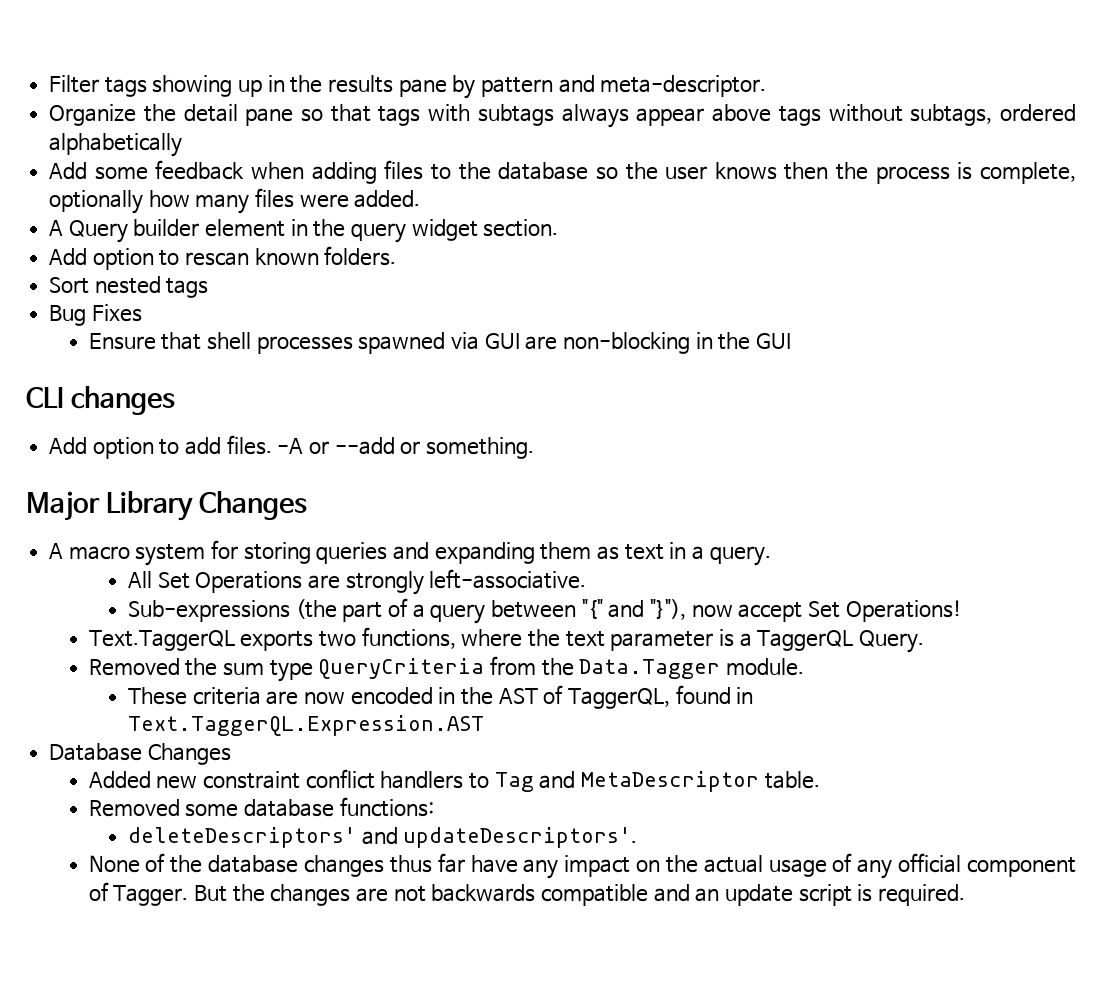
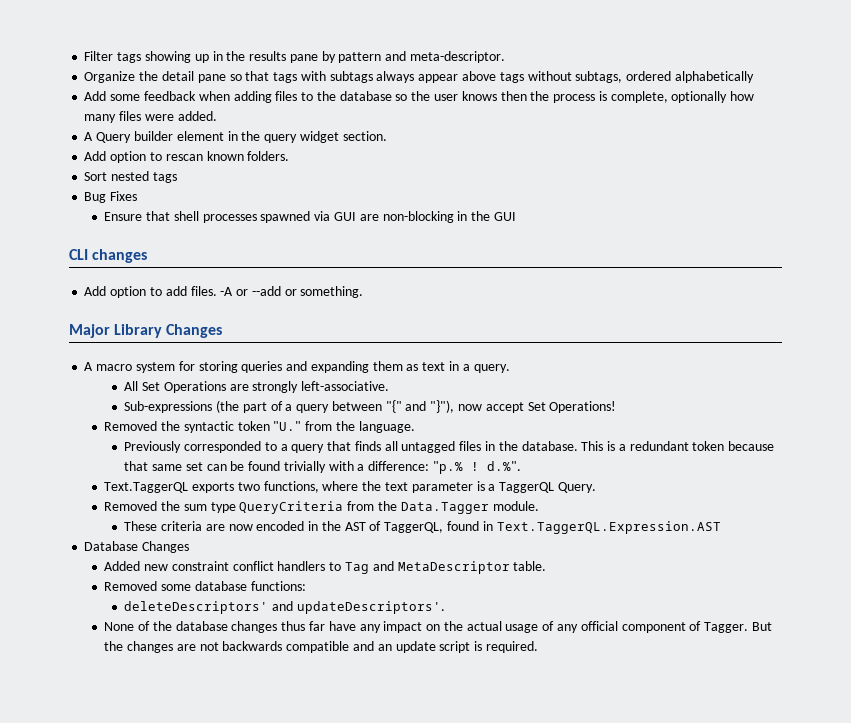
(962, 611) none -> [104,421,415,433] [124,441,775,453] [124,461,521,474] // Removed the syntactic token "U." from the language. // Previously corresponded to a query that finds all untagged files in the database. This is a redundant token because that same set can be found trivially with a difference: "p.% ! d.%".

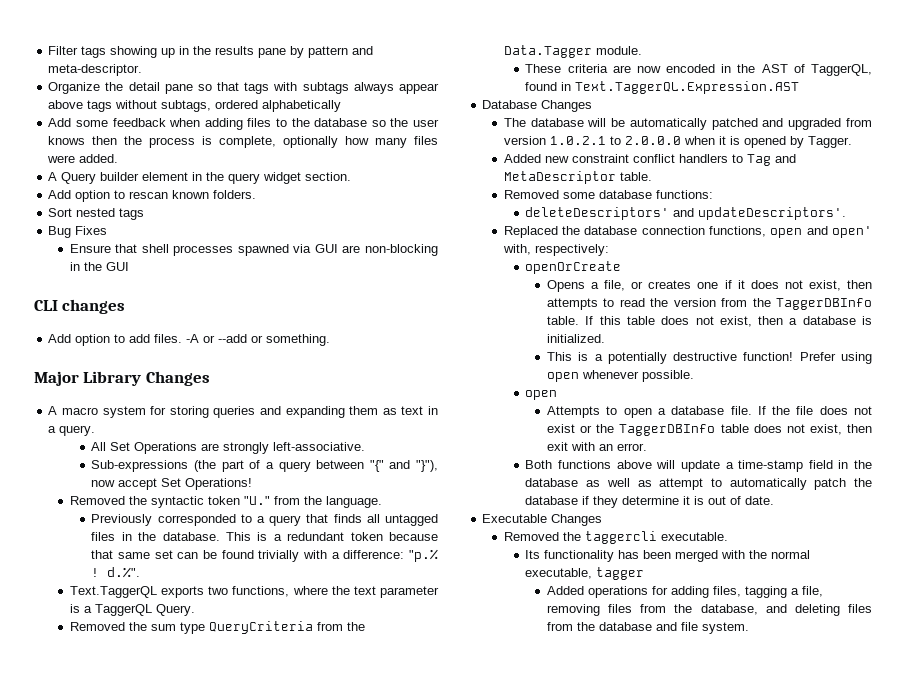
(190, 547) none -> [503,118,872,130] [503,136,852,148] // The database will be automatically patched and upgraded from version 1.0.2.1 to 2.0.0.0 when it is opened by Tagger.
[104,621,772,633] [104,641,538,653] None of the database changes thus far have any impact on the actual usage of any official component of Tagger. But the changes are not backwards compatible and an update script is required. -> [503,226,872,238] [502,244,609,256] [525,261,622,274] [546,280,872,292] [546,298,872,310] [546,316,872,327] [546,334,605,343] [546,352,872,364] [546,370,694,382] [525,390,558,400] [546,406,873,418] [546,424,873,436] [546,442,647,451] [525,460,872,472] [525,478,872,490] [525,496,775,508] [482,514,603,526] [503,531,728,544] [525,550,811,562] [525,567,645,580] [546,586,823,598] [546,604,872,616] [546,622,749,634] Replaced the database connection functions, open and open' with, respectively: // openOrCreate // Opens a file, or creates one if it does not exist, then attempts to read the version from the TaggerDBInfo table. If this table does not exist, then a database is initialized. // This is a potentially destructive function! Prefer using open whenever possible. // open // Attempts to open a database file. If the file does not exist or the TaggerDBInfo table does not exist, then exit with an error. // Both functions above will update a time-stamp field in the database as well as attempt to automatically patch the database if they determine it is out of date. // Executable Changes // Removed the taggercli executable. // Its functionality has been merged with the normal executable, tagger // Added operations for adding files, tagging a file, removing files from the database, and deleting files from the database and file system.

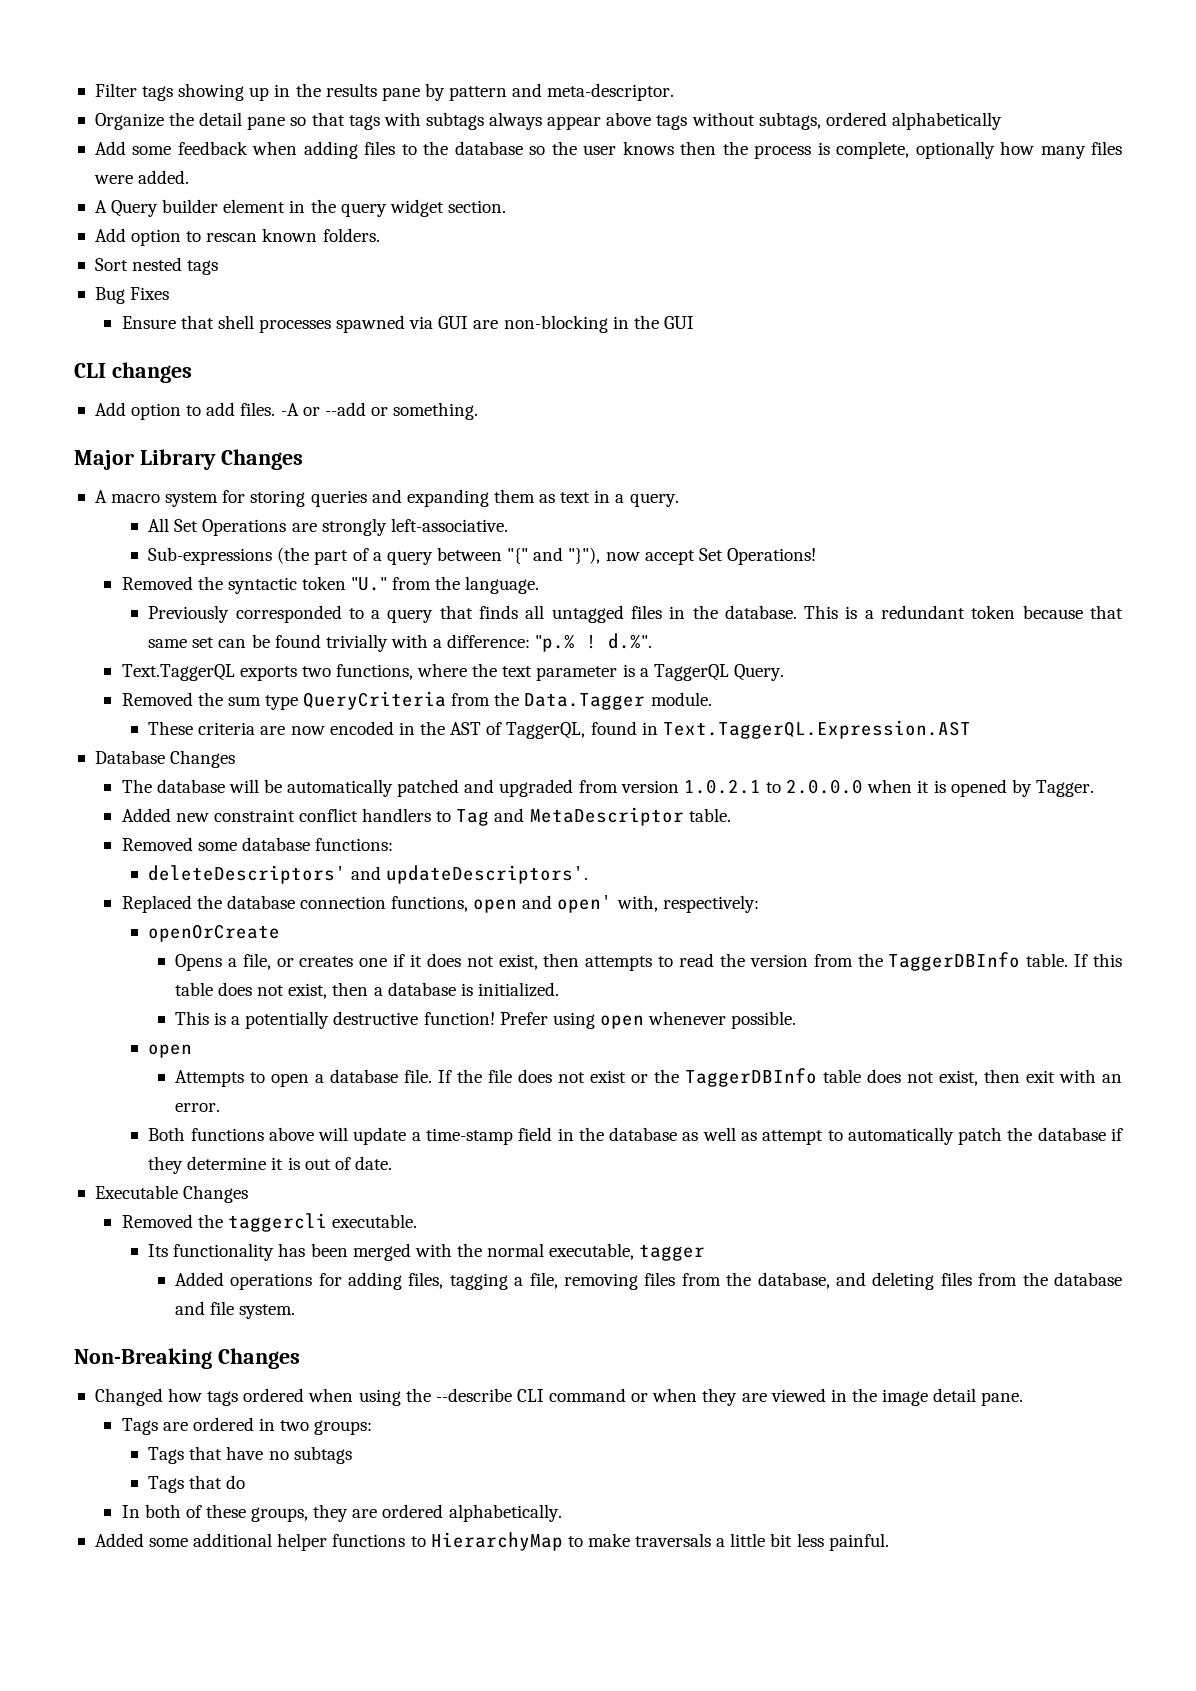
(749, 628) none -> [74,1348,300,1369] [94,1388,1024,1406] [121,1417,373,1435] [148,1446,352,1464] [148,1475,246,1493] [121,1504,562,1522] [94,1532,889,1551] // Non-Breaking Changes // Changed how tags ordered when using the --describe CLI command or when they are viewed in the image detail pane. // Tags are ordered in two groups: // Tags that have no subtags // Tags that do // In both of these groups, they are ordered alphabetically. // Added some additional helper functions to HierarchyMap to make traversals a little bit less painful.

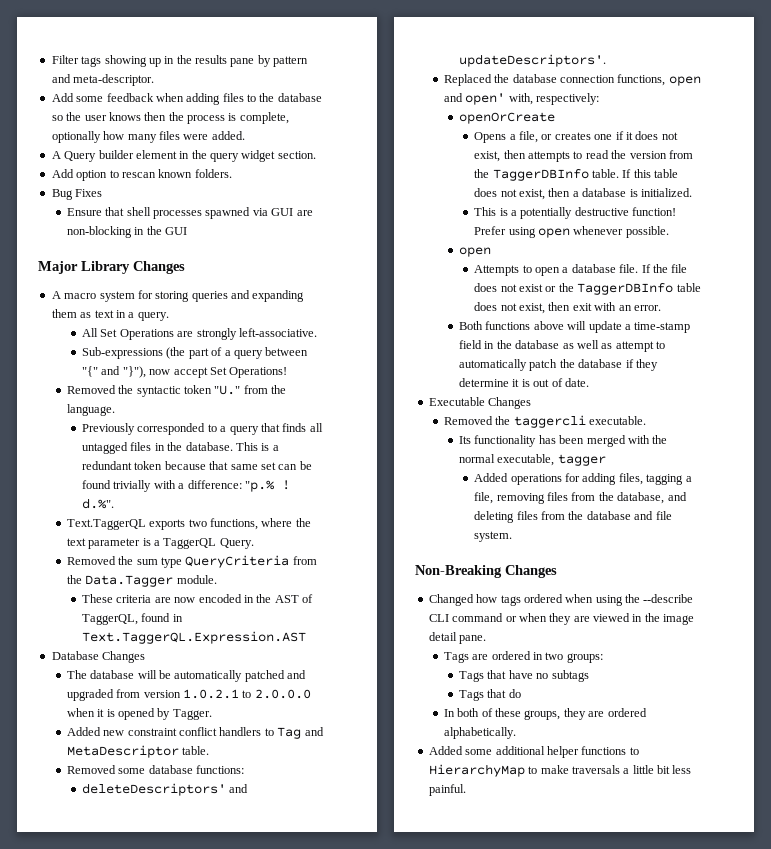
[94,112,1002,130] // Organize the detail pane so that tags with subtags always appear above tags without subtags, ordered alphabetically -> (155, 80) none
[94,257,219,275] // Sort nested tags -> (232, 173) none
[74,362,192,383] [94,402,479,420] // CLI changes // Add option to add files. -A or --add or something. -> (188, 231) none

